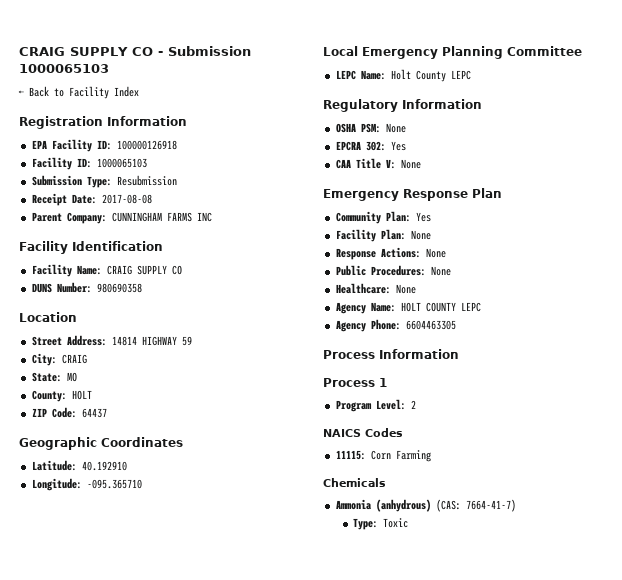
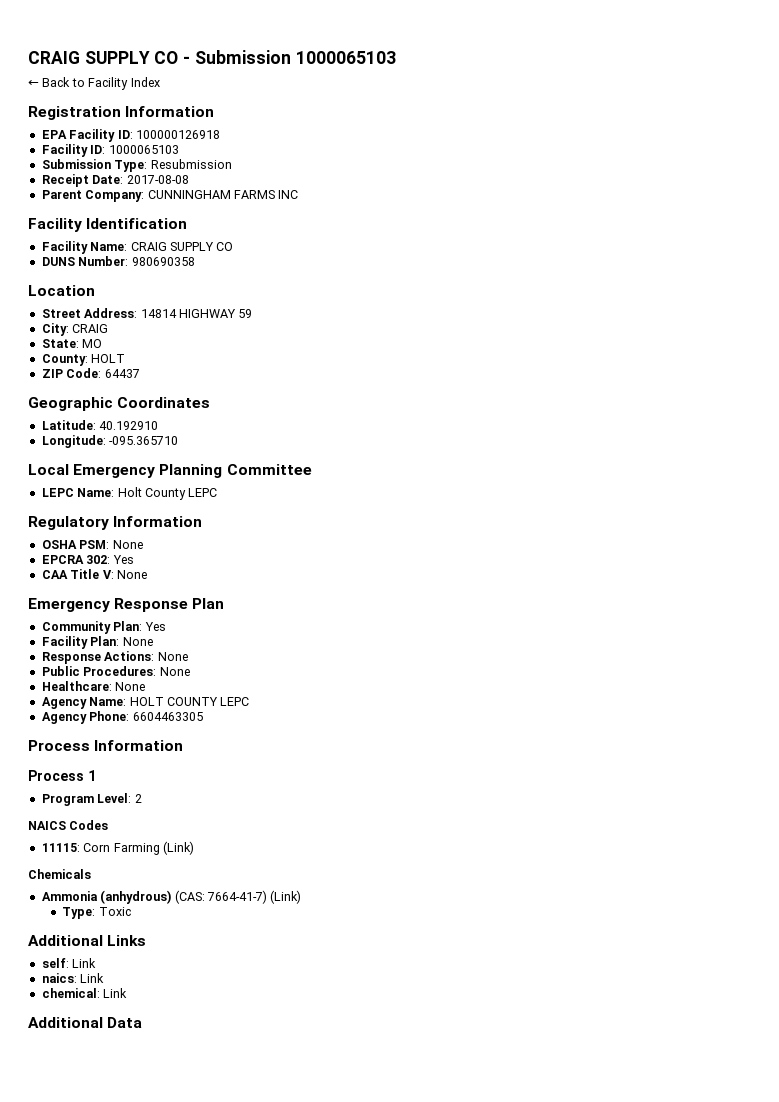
(431, 456) none -> [162,841,194,855] (Link)
(516, 505) none -> [270,890,302,904] (Link)
(409, 523) none -> [28,935,147,946] [41,958,97,968] [41,973,105,983] [41,988,128,998] [28,1017,143,1028] // Additional Links // self: Link // naics: Link // chemical: Link // Additional Data

